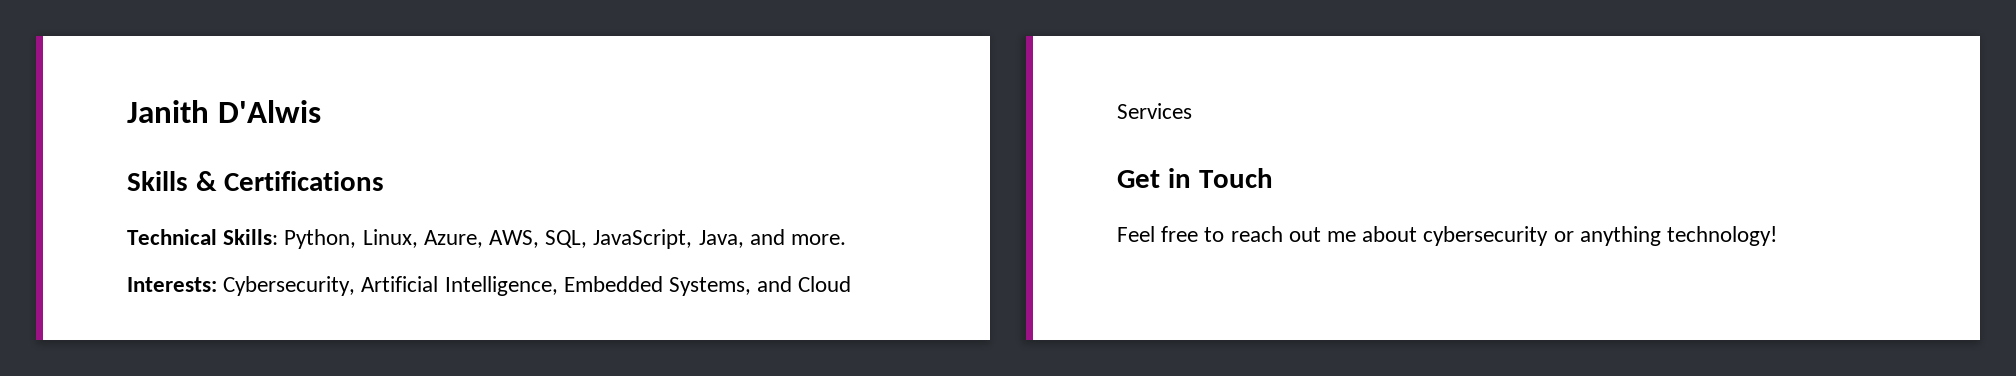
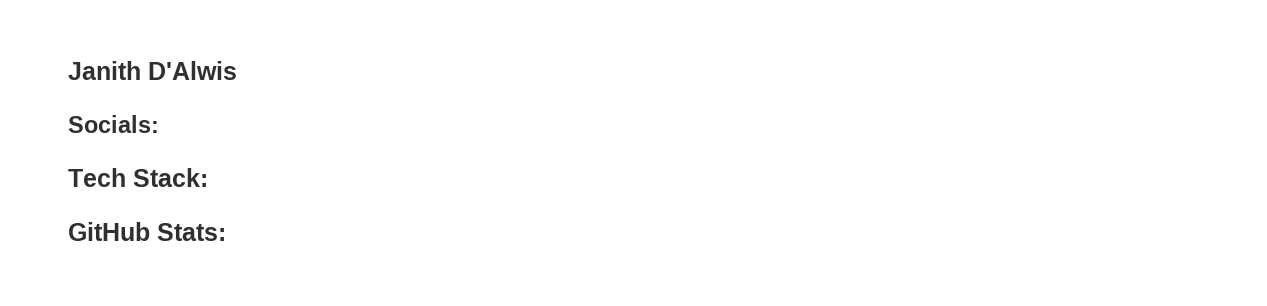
[127,171,384,191] [127,229,847,249] [127,276,852,296] [1117,103,1192,119] [1117,168,1273,188] [1117,226,1778,246] Skills & Certifications // Technical Skills: Python, Linux, Azure, AWS, SQL, JavaScript, Java, and more. // Interests: Cybersecurity, Artificial Intelligence, Embedded Systems, and Cloud Services // Get in Touch // Feel free to reach out me about cybersecurity or anything technology! -> [68,115,159,133] [68,168,208,187] [68,222,226,241] Socials: // Tech Stack: // GitHub Stats:

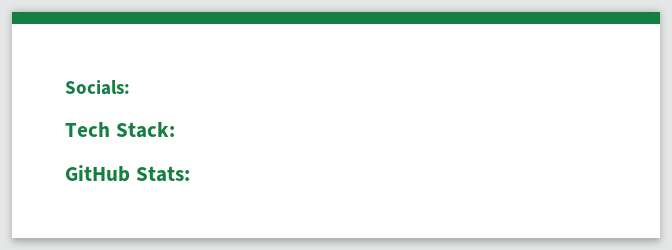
[68,61,237,80] Janith D'Alwis // -> (65, 87) none

